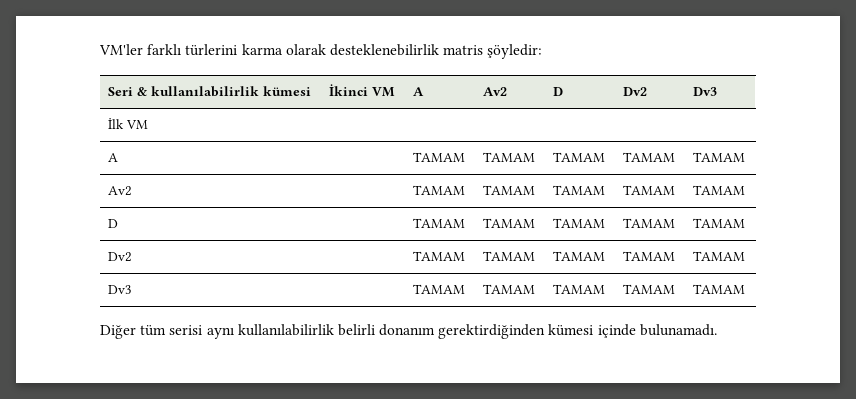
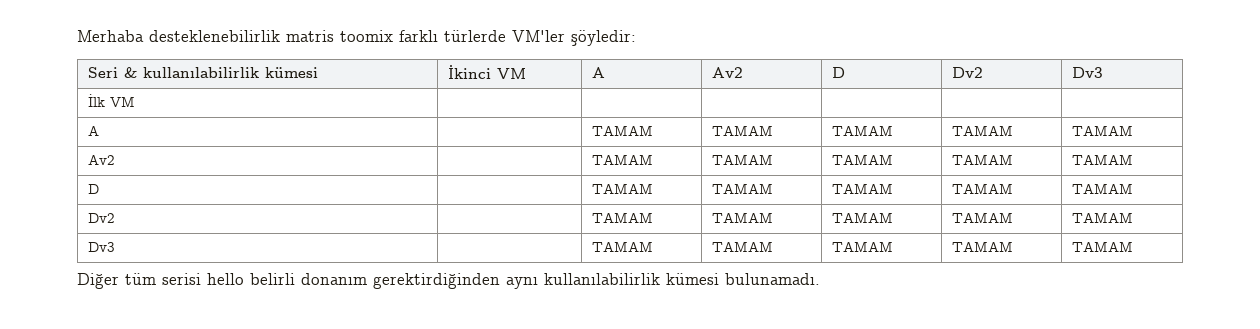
[99,44,484,56] VM'ler farklı türlerini karma olarak desteklenebilirlik matris -> [77,30,565,42] Merhaba desteklenebilirlik matris toomix farklı türlerde VM'ler
[206,324,334,339] aynı kullanılabilirlik -> [207,273,244,285] hello
[548,324,636,338] kümesi içinde -> [506,273,719,289] aynı kullanılabilirlik kümesi

